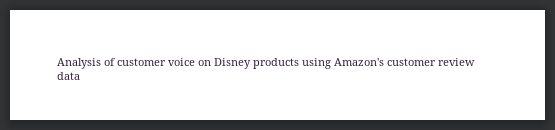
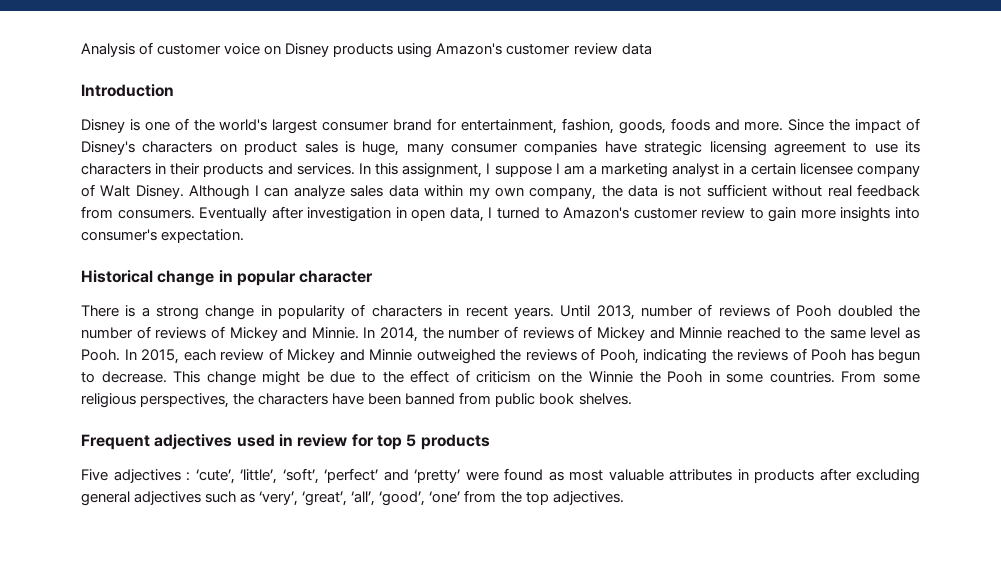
(80, 76) none -> [81,84,174,97] [81,118,921,134] [81,141,920,156] [81,163,920,178] [81,184,921,200] [81,206,920,222] [81,229,245,243] [81,270,374,286] [81,304,921,320] [81,326,920,342] [81,348,920,364] [81,370,920,386] [81,392,632,408] [81,434,490,450] [81,468,920,484] [81,490,624,506] // Introduction // Disney is one of the world's largest consumer brand for entertainment, fashion, goods, foods and more. Since the impact of Disney's characters on product sales is huge, many consumer companies have strategic licensing agreement to use its characters in their products and services. In this assignment, I suppose I am a marketing analyst in a certain licensee company of Walt Disney. Although I can analyze sales data within my own company, the data is not sufficient without real feedback from consumers. Eventually after investigation in open data, I turned to Amazon's customer review to gain more insights into consumer's expectation. // Historical change in popular character // There is a strong change in popularity of characters in recent years. Until 2013, number of reviews of Pooh doubled the number of reviews of Mickey and Minnie. In 2014, the number of reviews of Mickey and Minnie reached to the same level as Pooh. In 2015, each review of Mickey and Minnie outweighed the reviews of Pooh, indicating the reviews of Pooh has begun to decrease. This change might be due to the effect of criticism on the Winnie the Pooh in some countries. From some religious perspectives, the characters have been banned from public book shelves. // Frequent adjectives used in review for top 5 products // Five adjectives : ‘cute’, ‘little’, ‘soft’, ‘perfect’ and ‘pretty’ were found as most valuable attributes in products after excluding general adjectives such as ‘very’, ‘great’, ‘all’, ‘good’, ‘one’ from the top adjectives.

